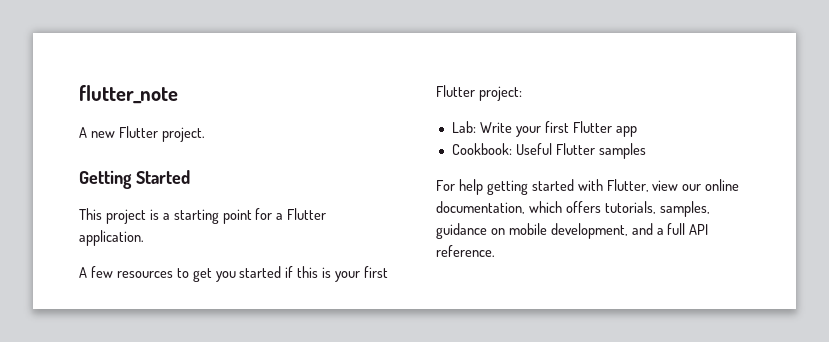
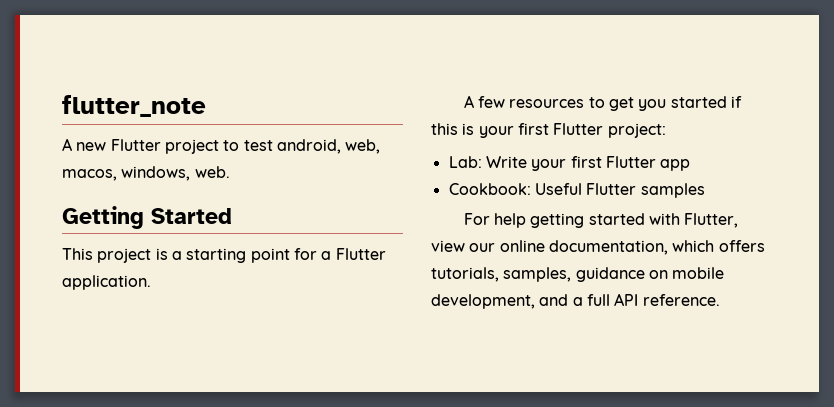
[161,127,205,142] project. -> [164,139,381,154] [62,166,230,181] project to test android, web, macos, windows, web.

